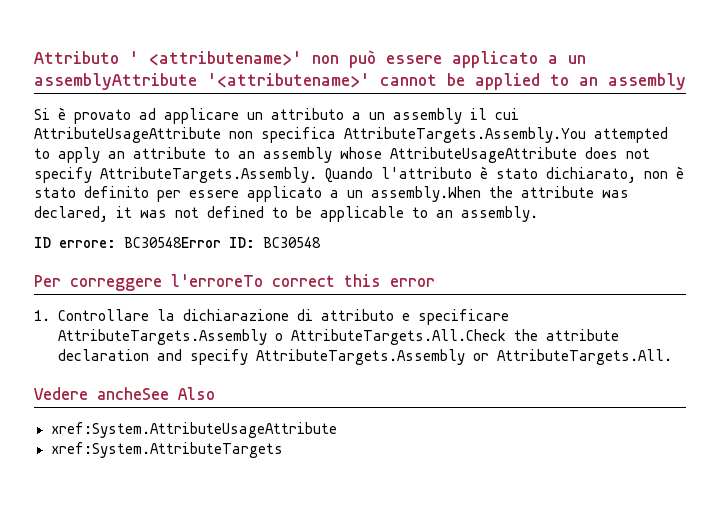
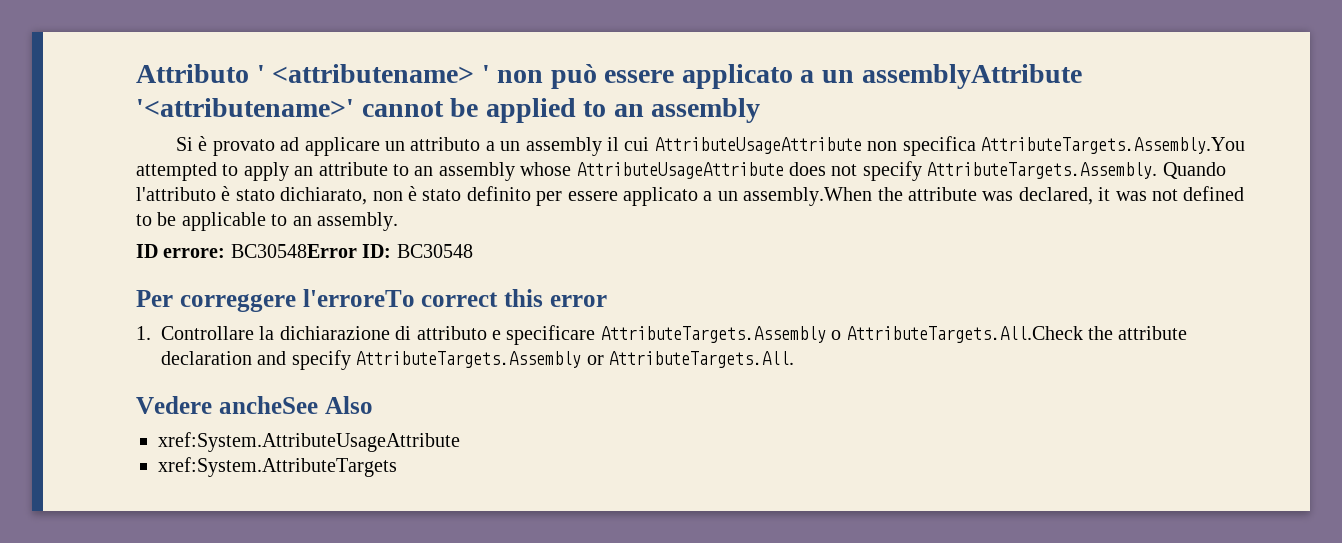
[149,51,302,66] <attributename>' -> [272,64,490,83] <attributename> '

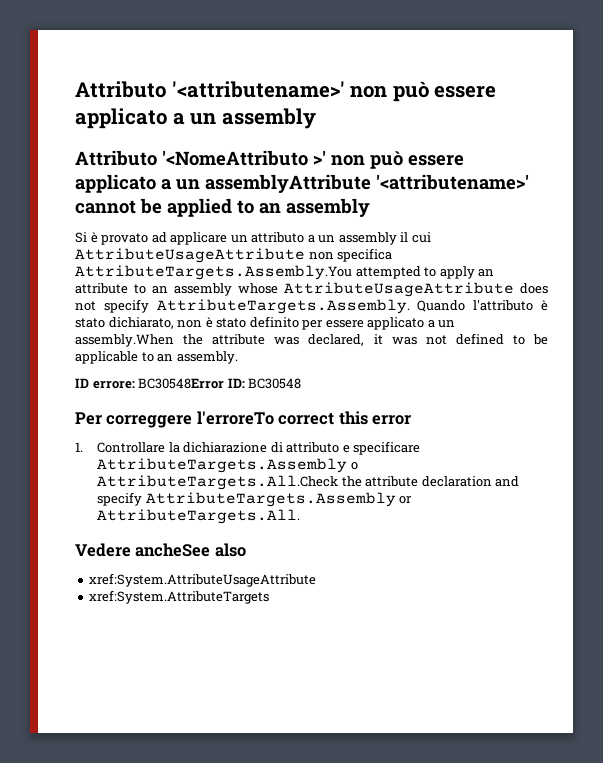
[136,64,490,83] Attributo ' <attributename> ' -> [75,81,497,102] [75,108,316,129] [75,150,326,166] Attributo '<attributename>' non può essere applicato a un assembly // Attributo '<NomeAttributo >'
[324,396,373,414] Also -> [214,543,246,557] also

